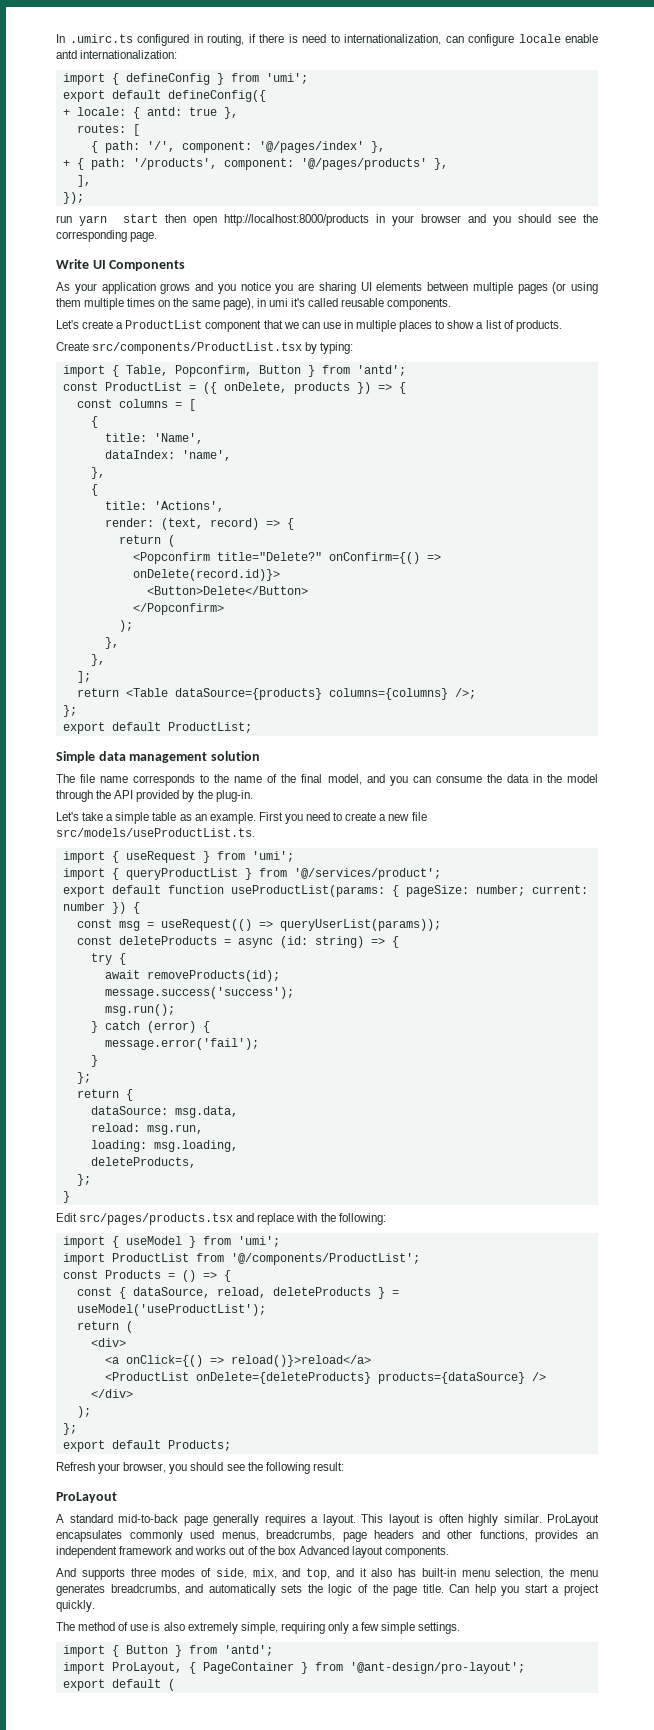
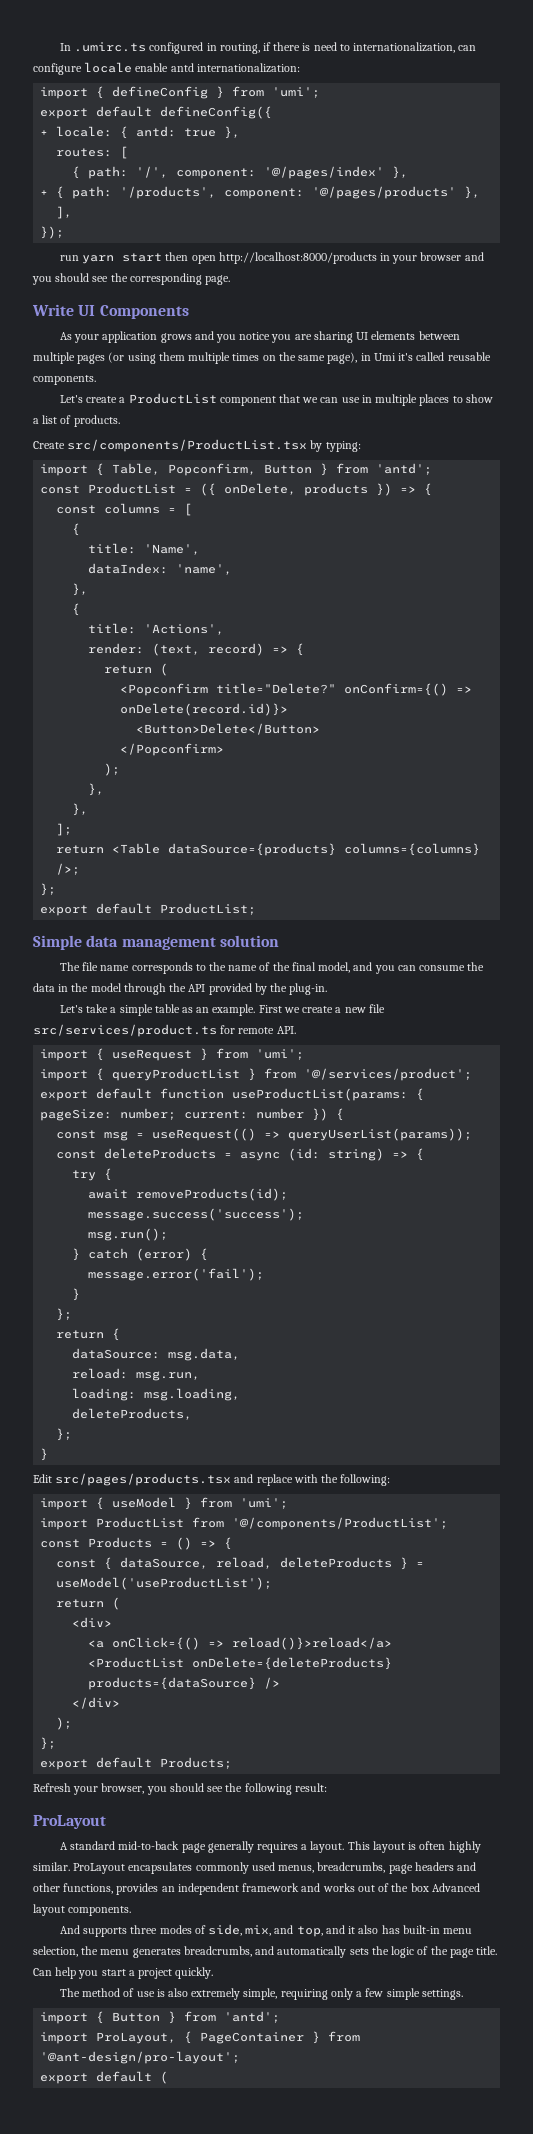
[268,298,288,307] umi -> [373,353,396,361] Umi
[284,812,343,824] you need to -> [283,1007,300,1013] we
[56,828,255,837] src/models/useProductList.ts. -> [33,1024,296,1037] src/services/product.ts for remote API.

